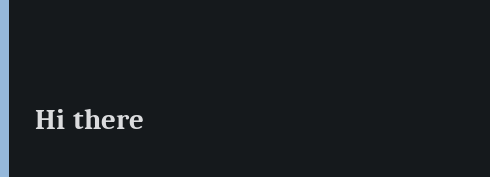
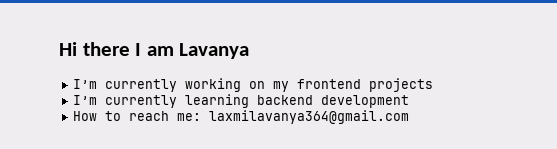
(144, 118) none -> [135,43,250,59] [73,78,434,92] [73,94,410,108] [73,110,410,124] I am Lavanya // I’m currently working on my frontend projects // I’m currently learning backend development // How to reach me: laxmilavanya364@gmail.com

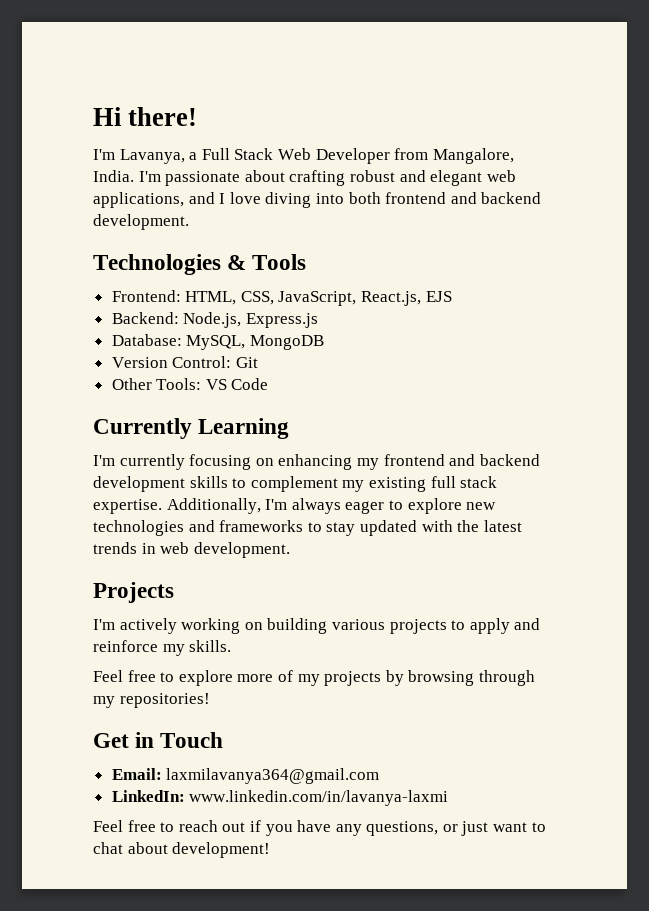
[82,42,250,59] [73,78,434,92] [73,94,410,108] [73,110,410,124] there I am Lavanya // I’m currently working on my frontend projects // I’m currently learning backend development // How to reach me: laxmilavanya364@gmail.com -> [128,107,198,126] [93,148,514,164] [93,170,516,186] [93,192,542,208] [93,214,189,230] [93,254,307,275] [111,290,452,306] [111,312,318,328] [111,334,324,350] [111,356,258,368] [111,378,269,390] [93,418,290,439] [93,454,540,470] [93,476,498,492] [93,498,497,514] [93,520,522,536] [93,542,290,558] [93,582,174,603] [93,618,541,634] [93,640,232,656] [93,670,535,686] [93,693,210,708] [93,732,224,748] [111,768,380,784] [111,790,449,806] [93,820,546,836] [93,842,271,858] there! // I'm Lavanya, a Full Stack Web Developer from Mangalore, India. I'm passionate about crafting robust and elegant web applications, and I love diving into both frontend and backend development. // Technologies & Tools // Frontend: HTML, CSS, JavaScript, React.js, EJS // Backend: Node.js, Express.js // Database: MySQL, MongoDB // Version Control: Git // Other Tools: VS Code // Currently Learning // I'm currently focusing on enhancing my frontend and backend development skills to complement my existing full stack expertise. Additionally, I'm always eager to explore new technologies and frameworks to stay updated with the latest trends in web development. // Projects // I'm actively working on building various projects to apply and reinforce my skills. // Feel free to explore more of my projects by browsing through my repositories! // Get in Touch // Email: laxmilavanya364@gmail.com // LinkedIn: www.linkedin.com/in/lavanya-laxmi // Feel free to reach out if you have any questions, or just want to chat about development!

